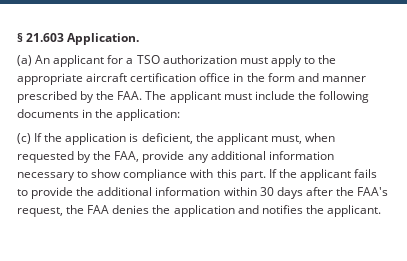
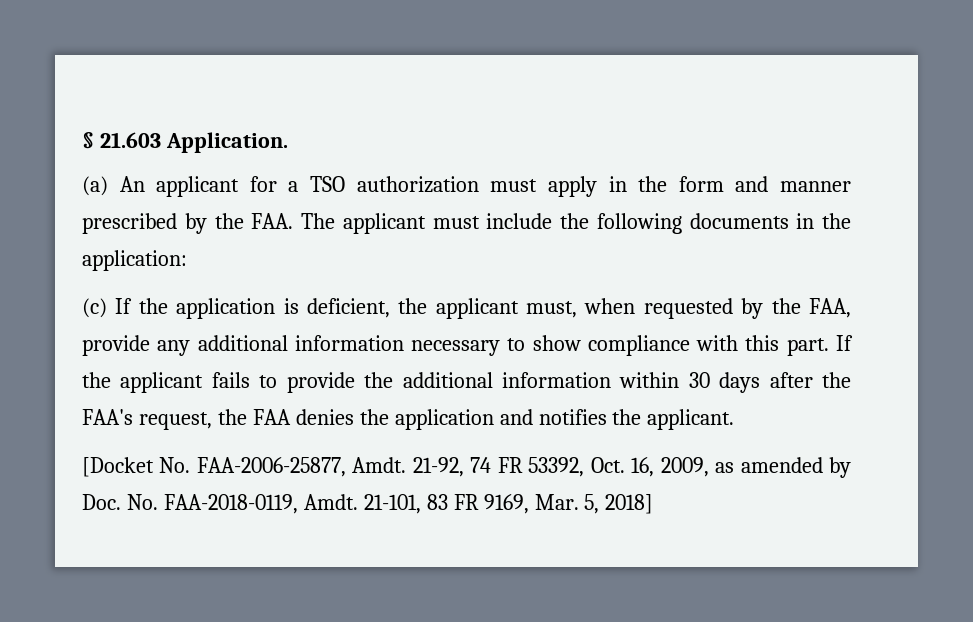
[303,55,337,64] [17,73,231,85] to the appropriate aircraft certification office -> (597, 186) none
(381, 211) none -> [82,457,851,478] [82,494,654,514] // [Docket No. FAA-2006-25877, Amdt. 21-92, 74 FR 53392, Oct. 16, 2009, as amended by Doc. No. FAA-2018-0119, Amdt. 21-101, 83 FR 9169, Mar. 5, 2018]

